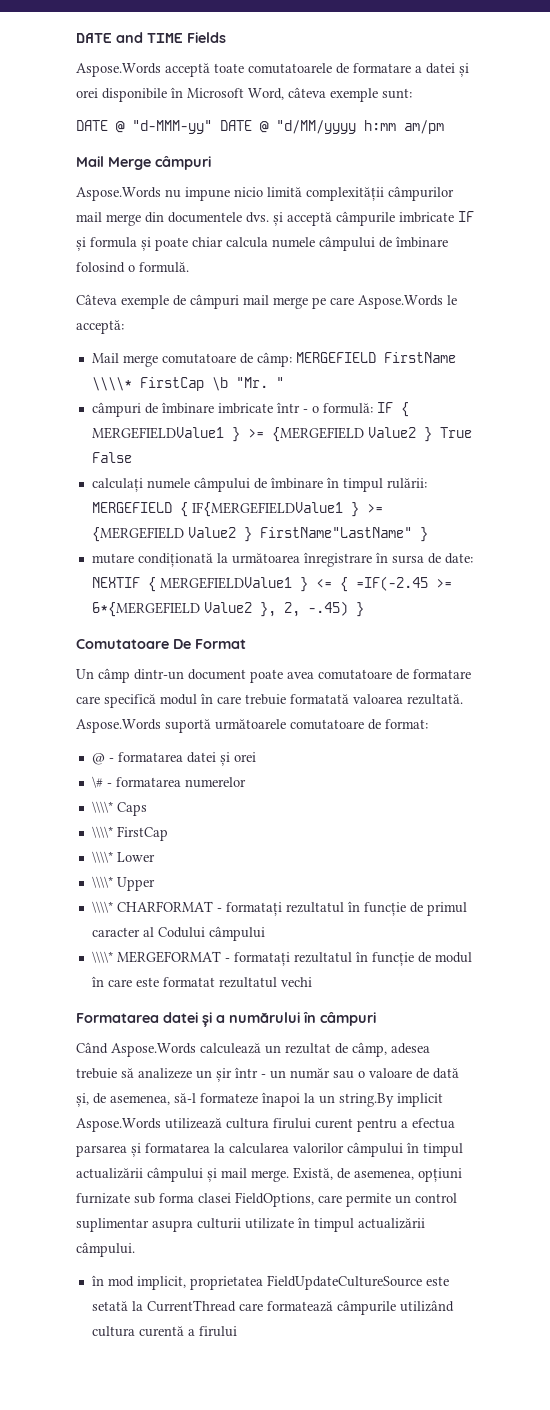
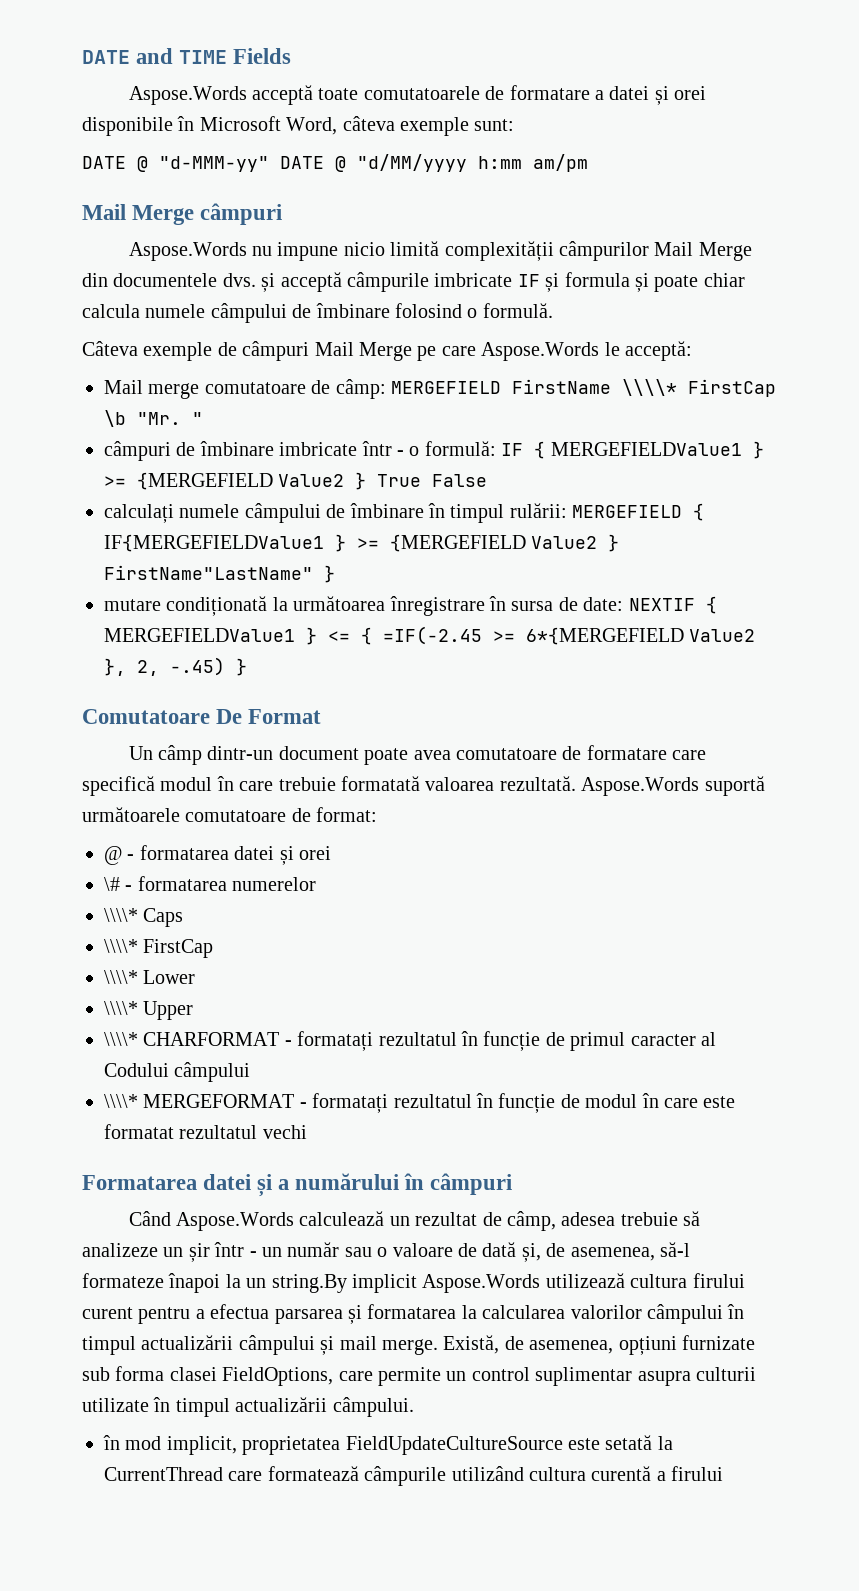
[76,212,141,226] mail merge -> [654,242,752,261] Mail Merge
[243,295,308,309] mail merge -> [314,342,412,361] Mail Merge

